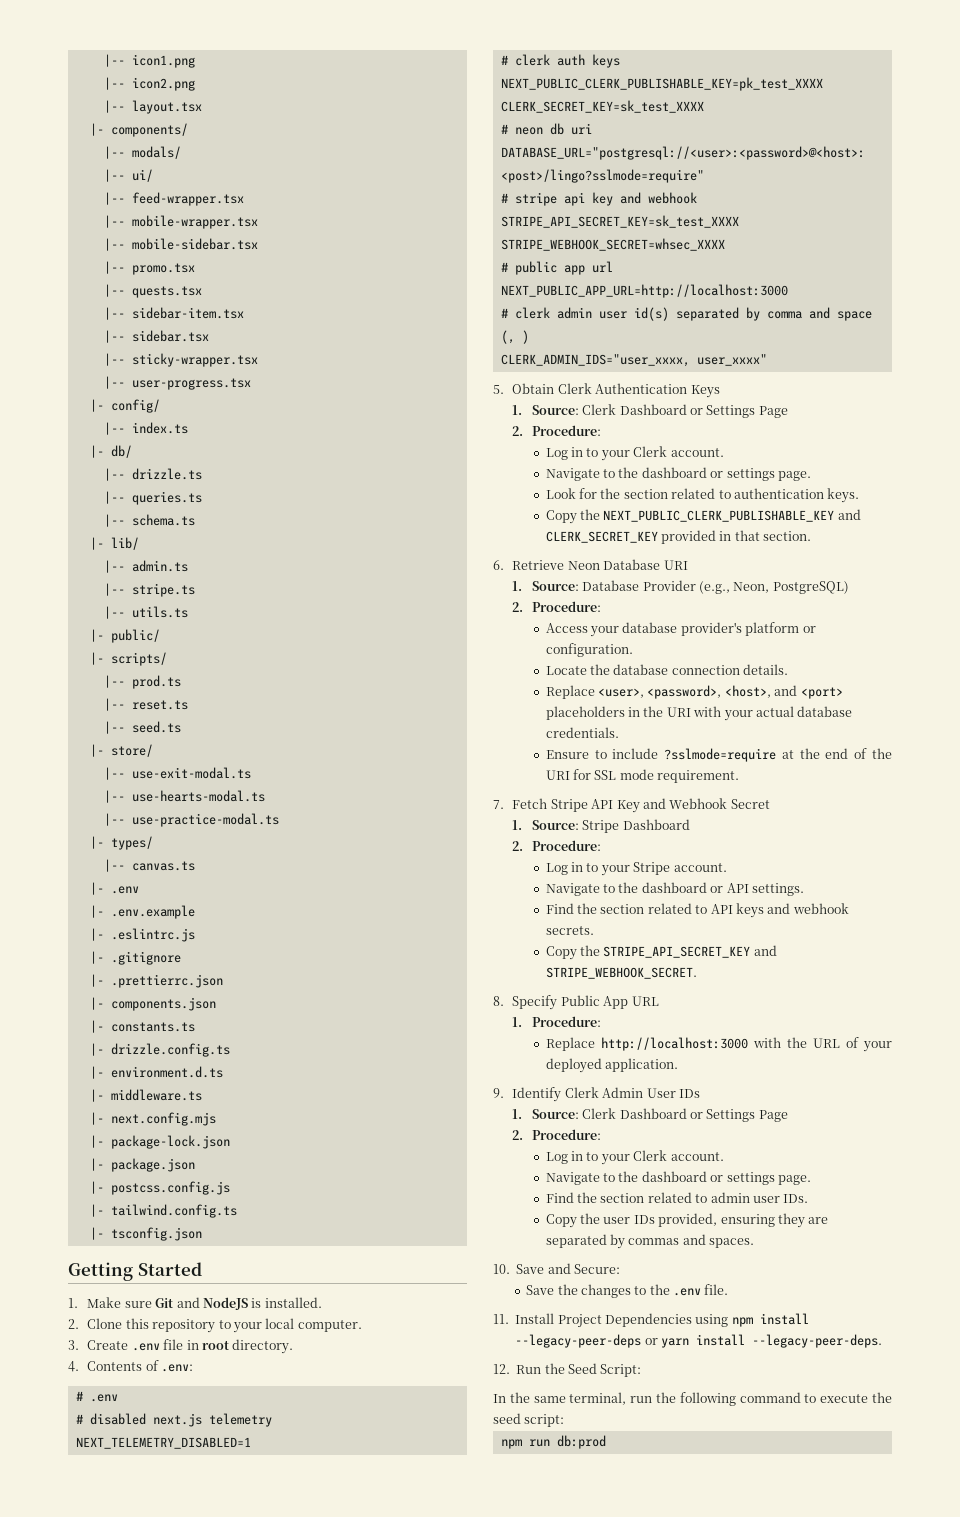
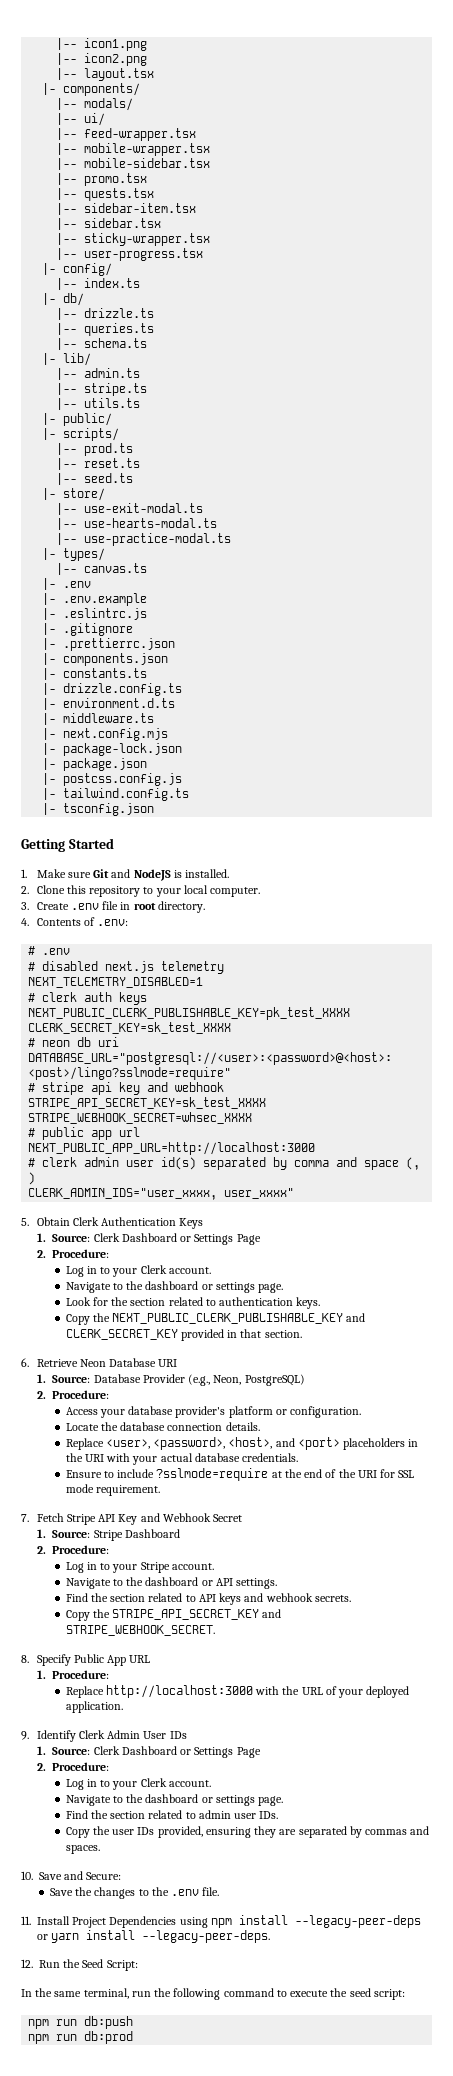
(565, 1420) none -> [28,2016,134,2029] // npm run db:push

